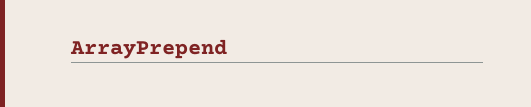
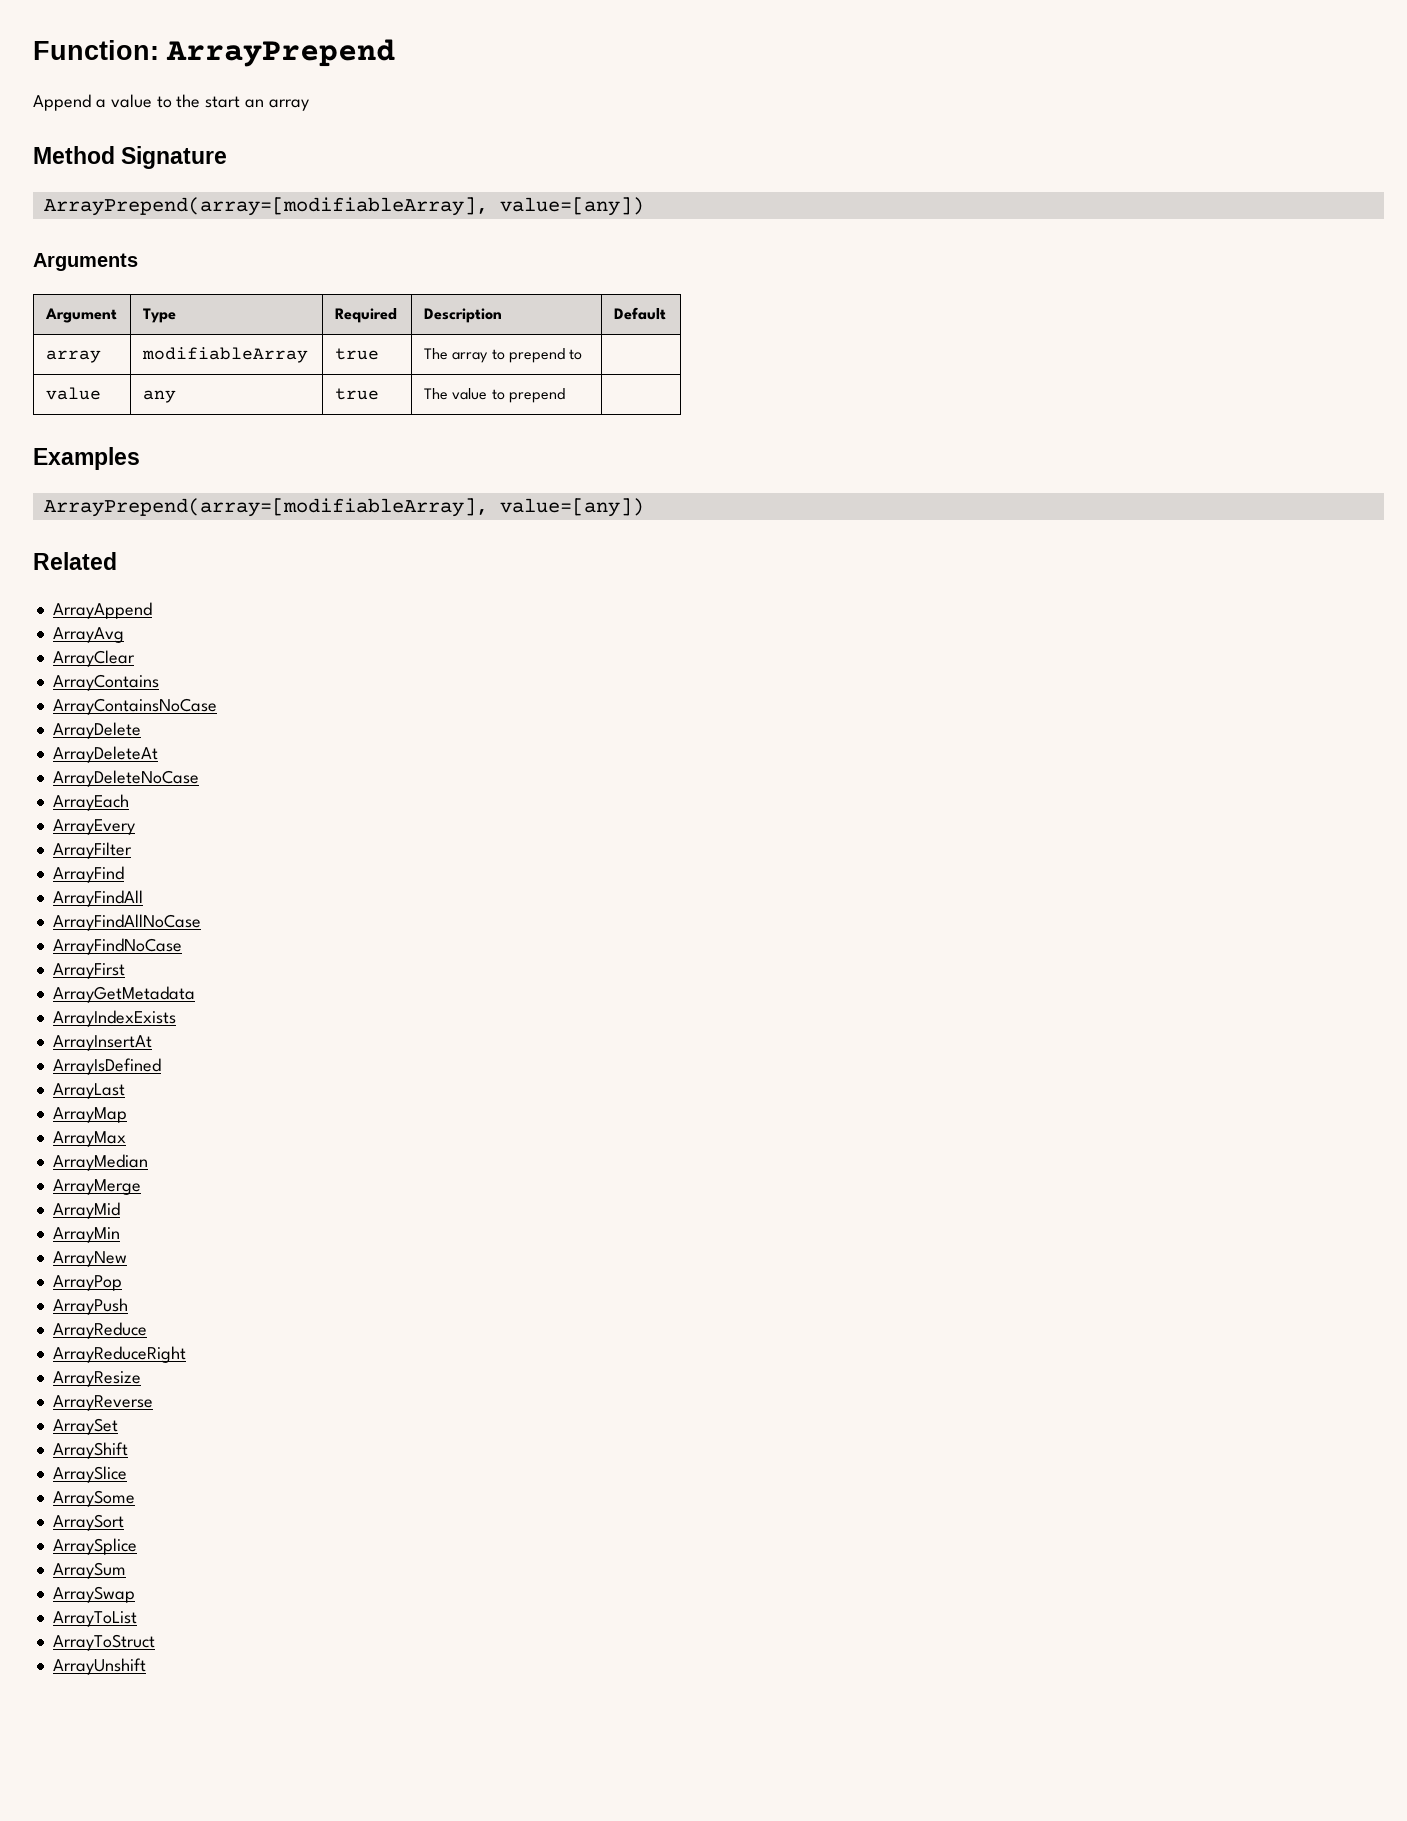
(70, 49) none -> [33,40,159,60] Function:
(227, 49) none -> [33,94,310,111] [33,146,228,169] [43,197,644,216] [33,253,138,271] [44,308,117,323] [142,308,176,323] [334,308,397,323] [423,308,502,323] [613,307,666,320] [45,350,101,363] [141,347,308,363] [334,348,379,360] [423,348,583,363] [45,387,101,400] [142,390,176,403] [334,388,379,400] [423,388,565,403] [33,447,140,470] [43,498,644,517] [33,552,117,570] [52,602,152,619] [52,627,124,643] [52,650,135,667] [52,674,159,691] [52,698,217,715] [52,722,141,739] [52,746,158,763] [52,770,199,787] [52,794,129,811] [52,819,135,835] [52,842,132,859] [52,866,124,883] [52,890,143,907] [52,914,201,931] [52,938,182,955] [52,963,125,979] [52,986,195,1003] [52,1010,176,1027] [52,1035,152,1051] [52,1058,161,1075] [52,1083,125,1099] [52,1107,127,1123] [52,1131,126,1147] [52,1154,148,1171] [52,1179,141,1195] [52,1202,120,1219] [52,1227,120,1243] [52,1251,127,1267] [52,1275,122,1291] [52,1298,128,1315] [52,1322,147,1339] [52,1346,186,1363] [52,1371,141,1387] [52,1395,153,1411] [52,1418,118,1435] [52,1442,128,1459] [52,1466,127,1483] [52,1490,135,1507] [52,1514,124,1531] [52,1538,137,1555] [52,1562,126,1579] [52,1586,135,1603] [52,1611,137,1627] [52,1634,155,1651] [52,1658,146,1675] // Append a value to the start an array // Method Signature // ArrayPrepend(array=[modifiableArray], value=[any]) // Arguments // Argument | Type | Required | Description | Default // array | modifiableArray | true | The array to prepend to | // value | any | true | The value to prepend | // Examples // ArrayPrepend(array=[modifiableArray], value=[any]) // Related // ArrayAppend // ArrayAvg // ArrayClear // ArrayContains // ArrayContainsNoCase // ArrayDelete // ArrayDeleteAt // ArrayDeleteNoCase // ArrayEach // ArrayEvery // ArrayFilter // ArrayFind // ArrayFindAll // ArrayFindAllNoCase // ArrayFindNoCase // ArrayFirst // ArrayGetMetadata // ArrayIndexExists // ArrayInsertAt // ArrayIsDefined // ArrayLast // ArrayMap // ArrayMax // ArrayMedian // ArrayMerge // ArrayMid // ArrayMin // ArrayNew // ArrayPop // ArrayPush // ArrayReduce // ArrayReduceRight // ArrayResize // ArrayReverse // ArraySet // ArrayShift // ArraySlice // ArraySome // ArraySort // ArraySplice // ArraySum // ArraySwap // ArrayToList // ArrayToStruct // ArrayUnshift

